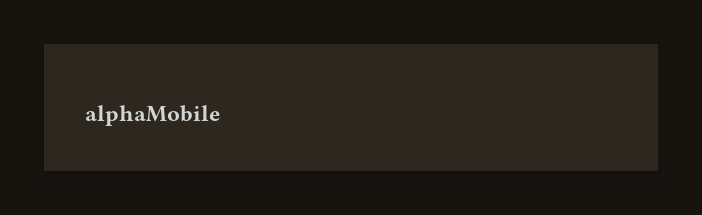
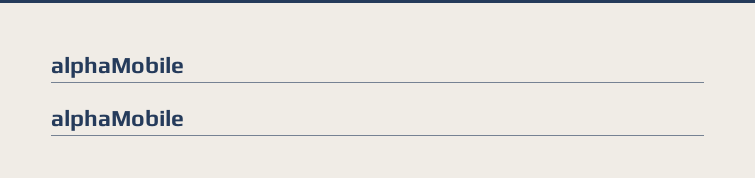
[85,105,220,126] alphaMobile -> [51,56,184,78] [51,109,184,131] alphaMobile // alphaMobile

